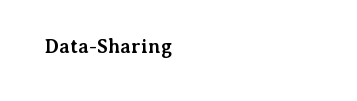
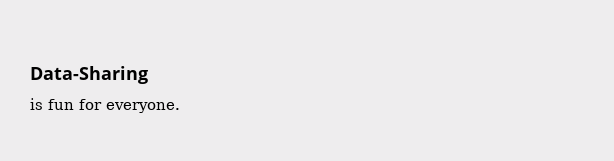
(172, 48) none -> [30,98,180,113] // is fun for everyone.

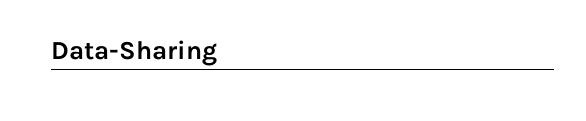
[30,98,180,113] // is fun for everyone. -> (217, 53) none

